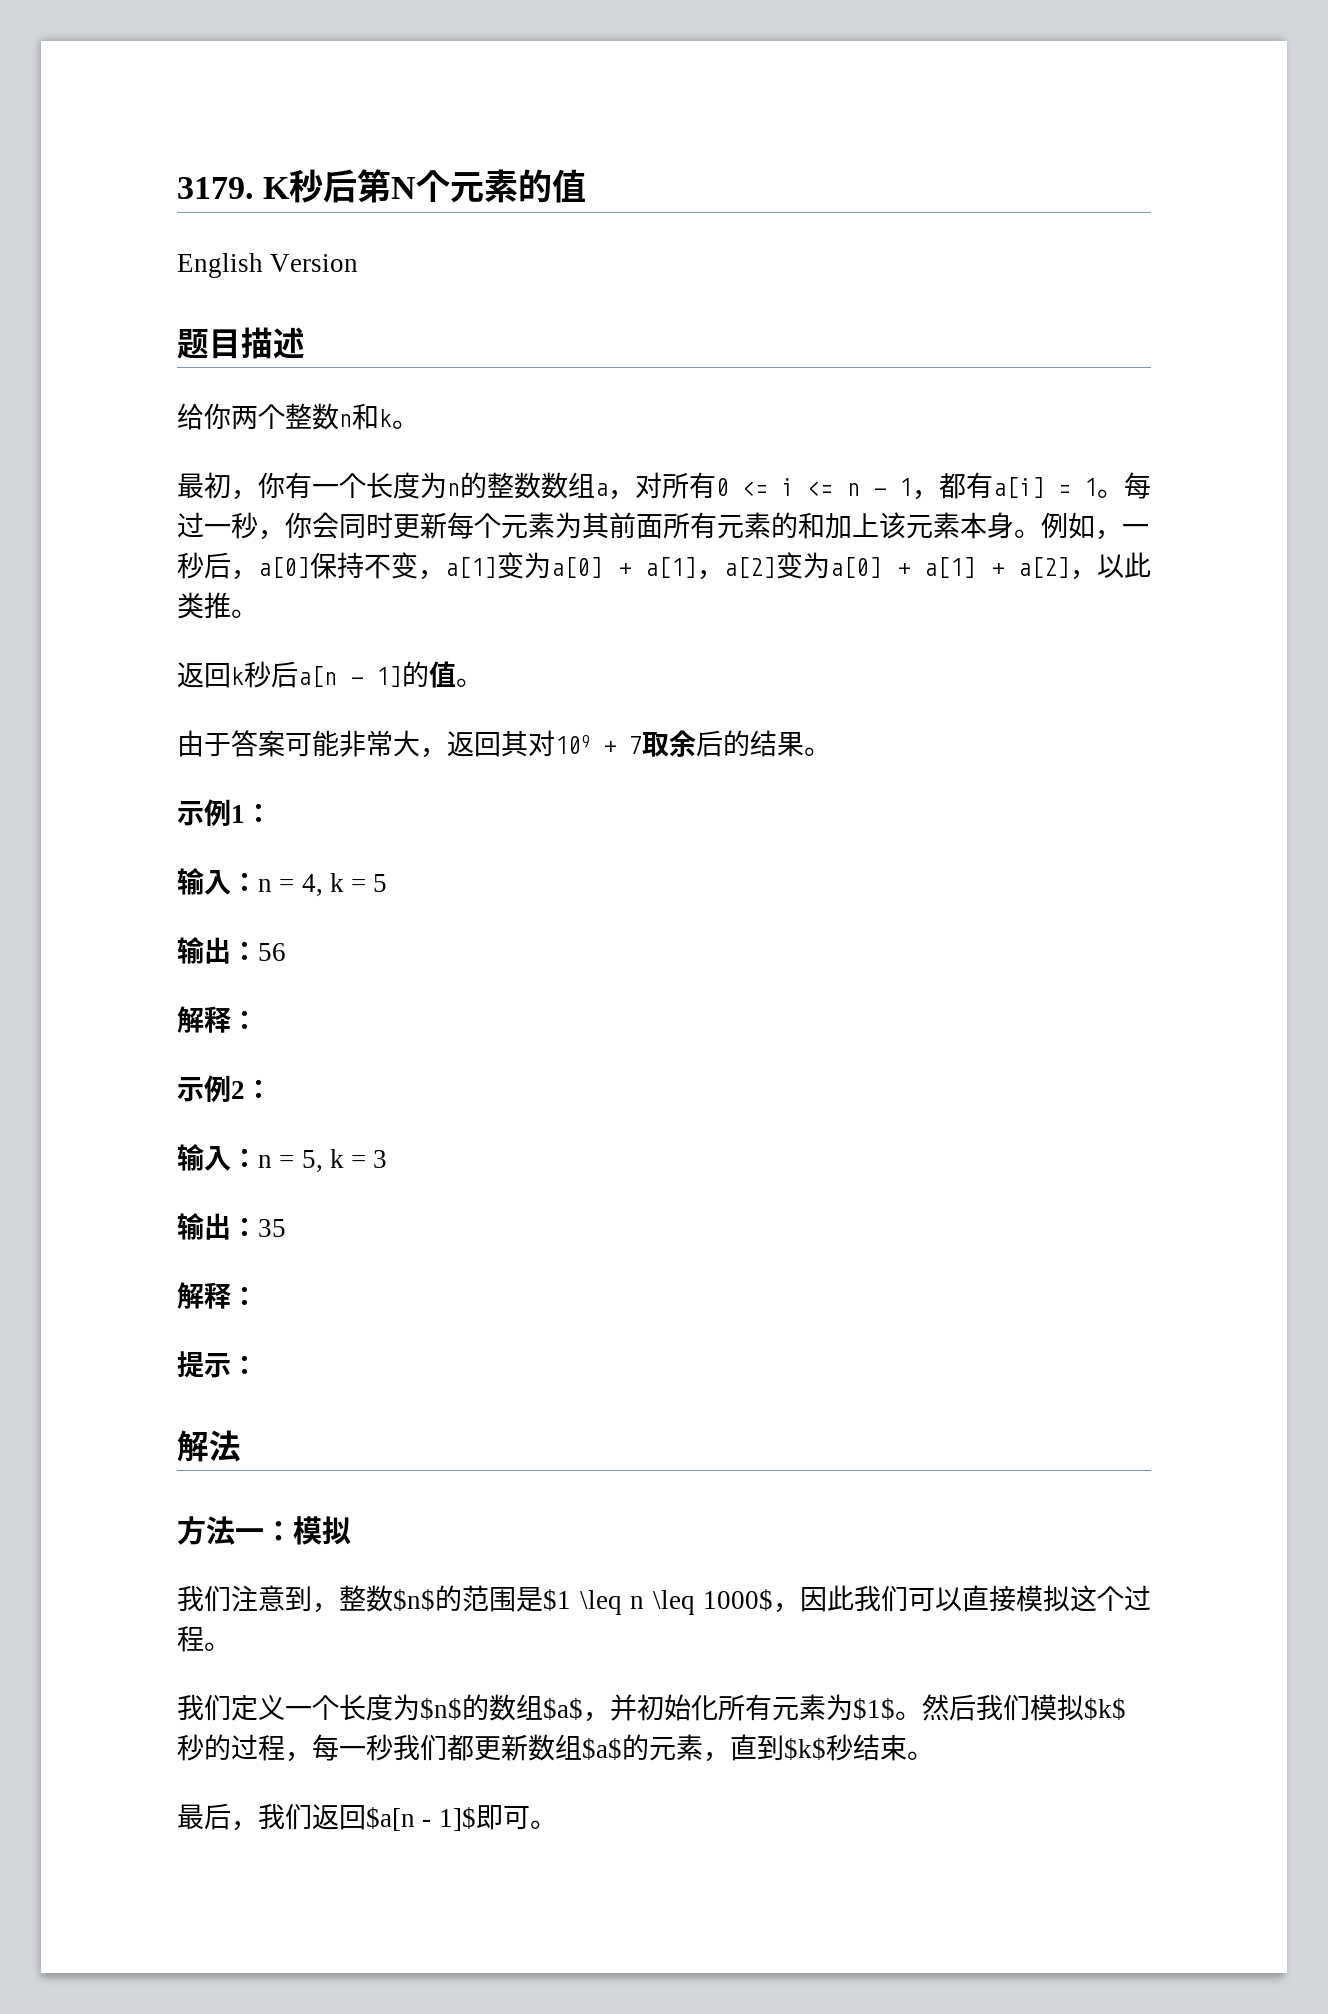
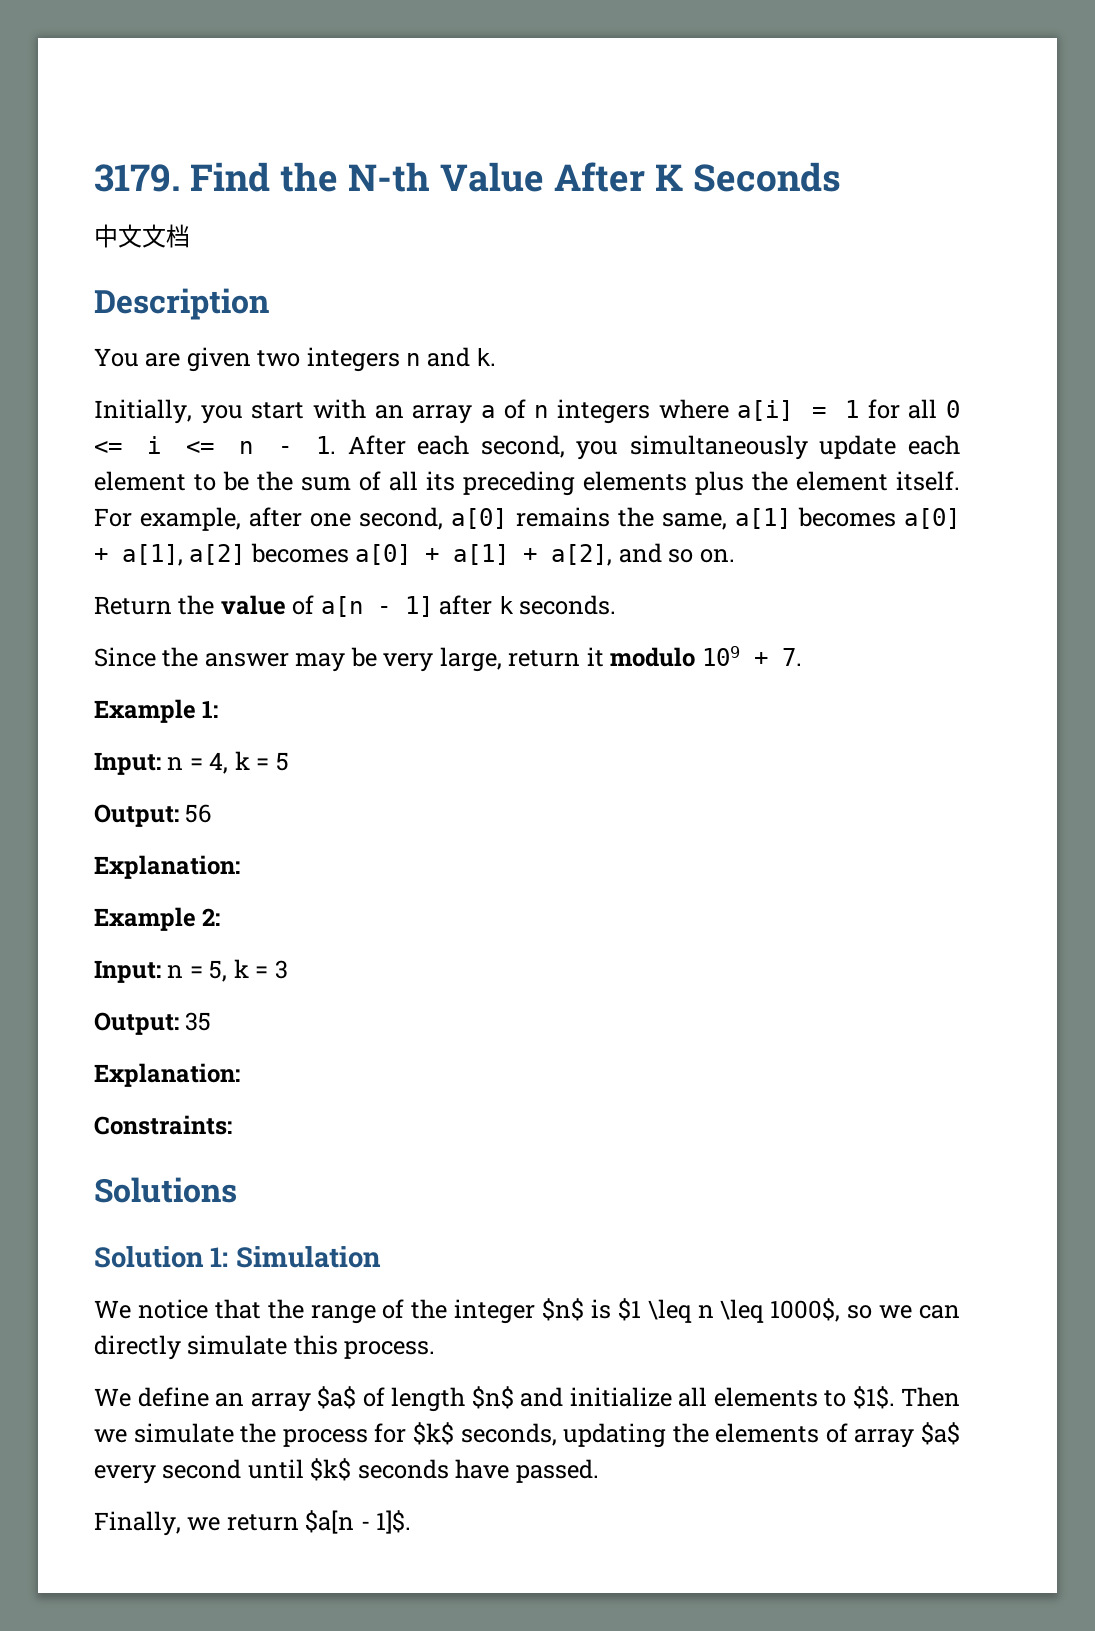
[263,169,587,203] [177,253,359,278] [177,327,305,359] [177,403,419,430] [177,472,716,500] K秒后第N个元素的值 // English Version // 题目描述 // 给你两个整数n和k。 // 最初，你有一个长度为n的整数数组a，对所有 -> [189,162,841,192] [94,224,190,248] [94,288,269,320] [94,347,497,372] [94,399,938,424] Find the N-th Value After K Seconds // 中文文档 // Description // You are given two integers n and k. // Initially, you start with an array a of n integers where a[i] = 1 for all
[898,472,1151,500] [177,512,1149,540] [177,552,1151,580] [177,592,258,619] [177,661,483,688] [177,730,831,758] [177,799,272,826] [177,868,258,895] 1，都有a[i] = 1。每过一秒，你会同时更新每个元素为其前面所有元素的和加上该元素本身。例如，一秒后，a[0]保持不变，a[1]变为a[0] + a[1]，a[2]变为a[0] + a[1] + a[2]，以此类推。 // 返回k秒后a[n - 1]的值。 // 由于答案可能非常大，返回其对109 + 7取余后的结果。 // 示例1： // 输入： -> [316,435,961,460] [94,471,960,496] [94,507,961,531] [94,543,735,566] [94,595,617,617] [94,646,802,672] [94,699,219,723] [94,752,161,775] 1. After each second, you simultaneously update each element to be the sum of all its preceding elements plus the element itself. For example, after one second, a[0] remains the same, a[1] becomes a[0] + a[1], a[2] becomes a[0] + a[1] + a[2], and so on. // Return the value of a[n - 1] after k seconds. // Since the answer may be very large, return it modulo 109 + 7. // Example 1: // Input:
[177,937,258,964] 输出： -> [94,804,179,827] Output:
[177,1006,258,1033] [177,1075,272,1102] [177,1144,258,1171] 解释： // 示例2： // 输入： -> [94,855,240,879] [94,907,221,931] [94,960,161,983] Explanation: // Example 2: // Input:
[177,1213,258,1240] 输出： -> [94,1012,179,1035] Output:
[177,1282,258,1309] [177,1351,258,1378] [177,1430,241,1462] [177,1516,351,1545] [177,1585,1151,1615] [177,1626,231,1652] [177,1694,1126,1722] [177,1734,934,1762] [177,1803,557,1831] 解释： // 提示： // 解法 // 方法一：模拟 // 我们注意到，整数$n$的范围是$1 \leq n \leq 1000$，因此我们可以直接模拟这个过程。 // 我们定义一个长度为$n$的数组$a$，并初始化所有元素为$1$。然后我们模拟$k$秒的过程，每一秒我们都更新数组$a$的元素，直到$k$秒结束。 // 最后，我们返回$a[n - 1]$即可。 -> [94,1063,240,1087] [94,1115,232,1135] [94,1177,237,1203] [94,1246,381,1268] [94,1298,960,1324] [94,1335,436,1360] [94,1386,960,1412] [94,1422,961,1448] [94,1458,599,1484] [94,1510,412,1536] Explanation: // Constraints: // Solutions // Solution 1: Simulation // We notice that the range of the integer $n$ is $1 \leq n \leq 1000$, so we can directly simulate this process. // We define an array $a$ of length $n$ and initialize all elements to $1$. Then we simulate the process for $k$ seconds, updating the elements of array $a$ every second until $k$ seconds have passed. // Finally, we return $a[n - 1]$.

